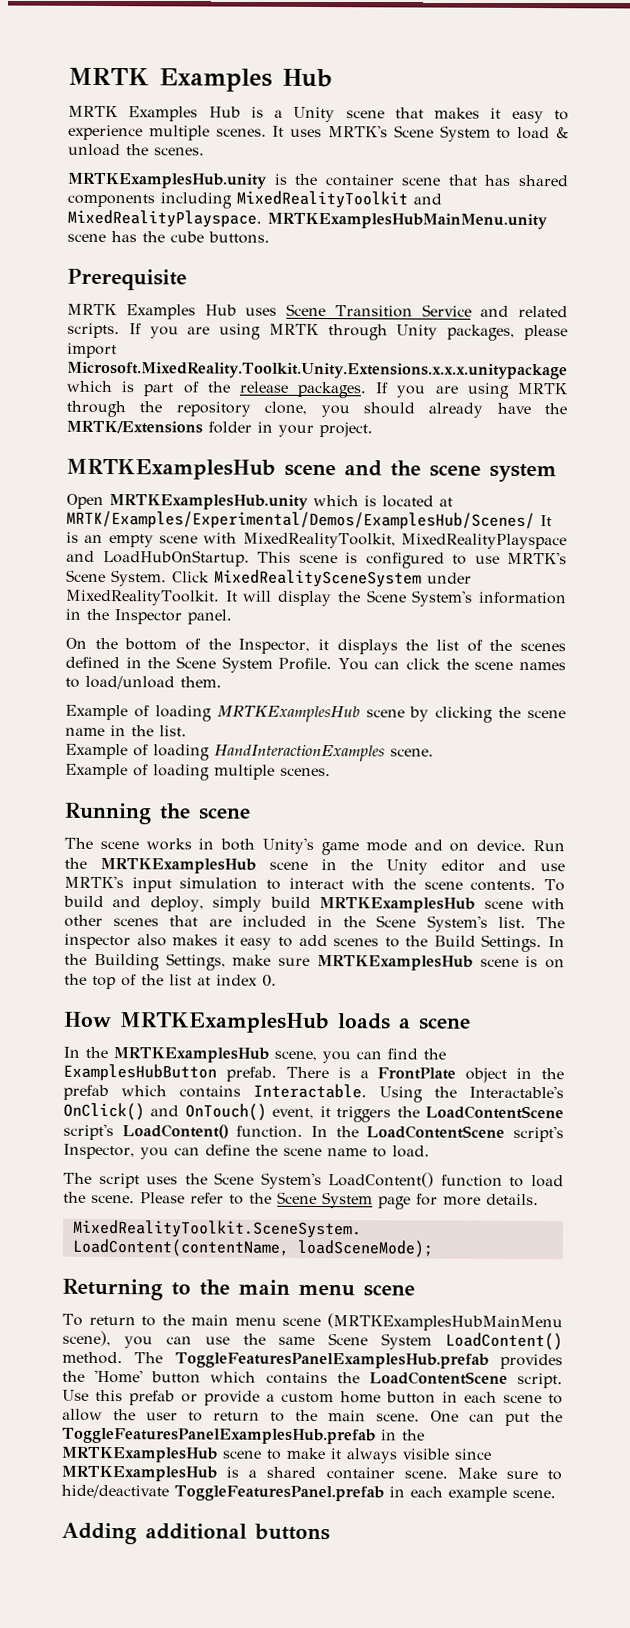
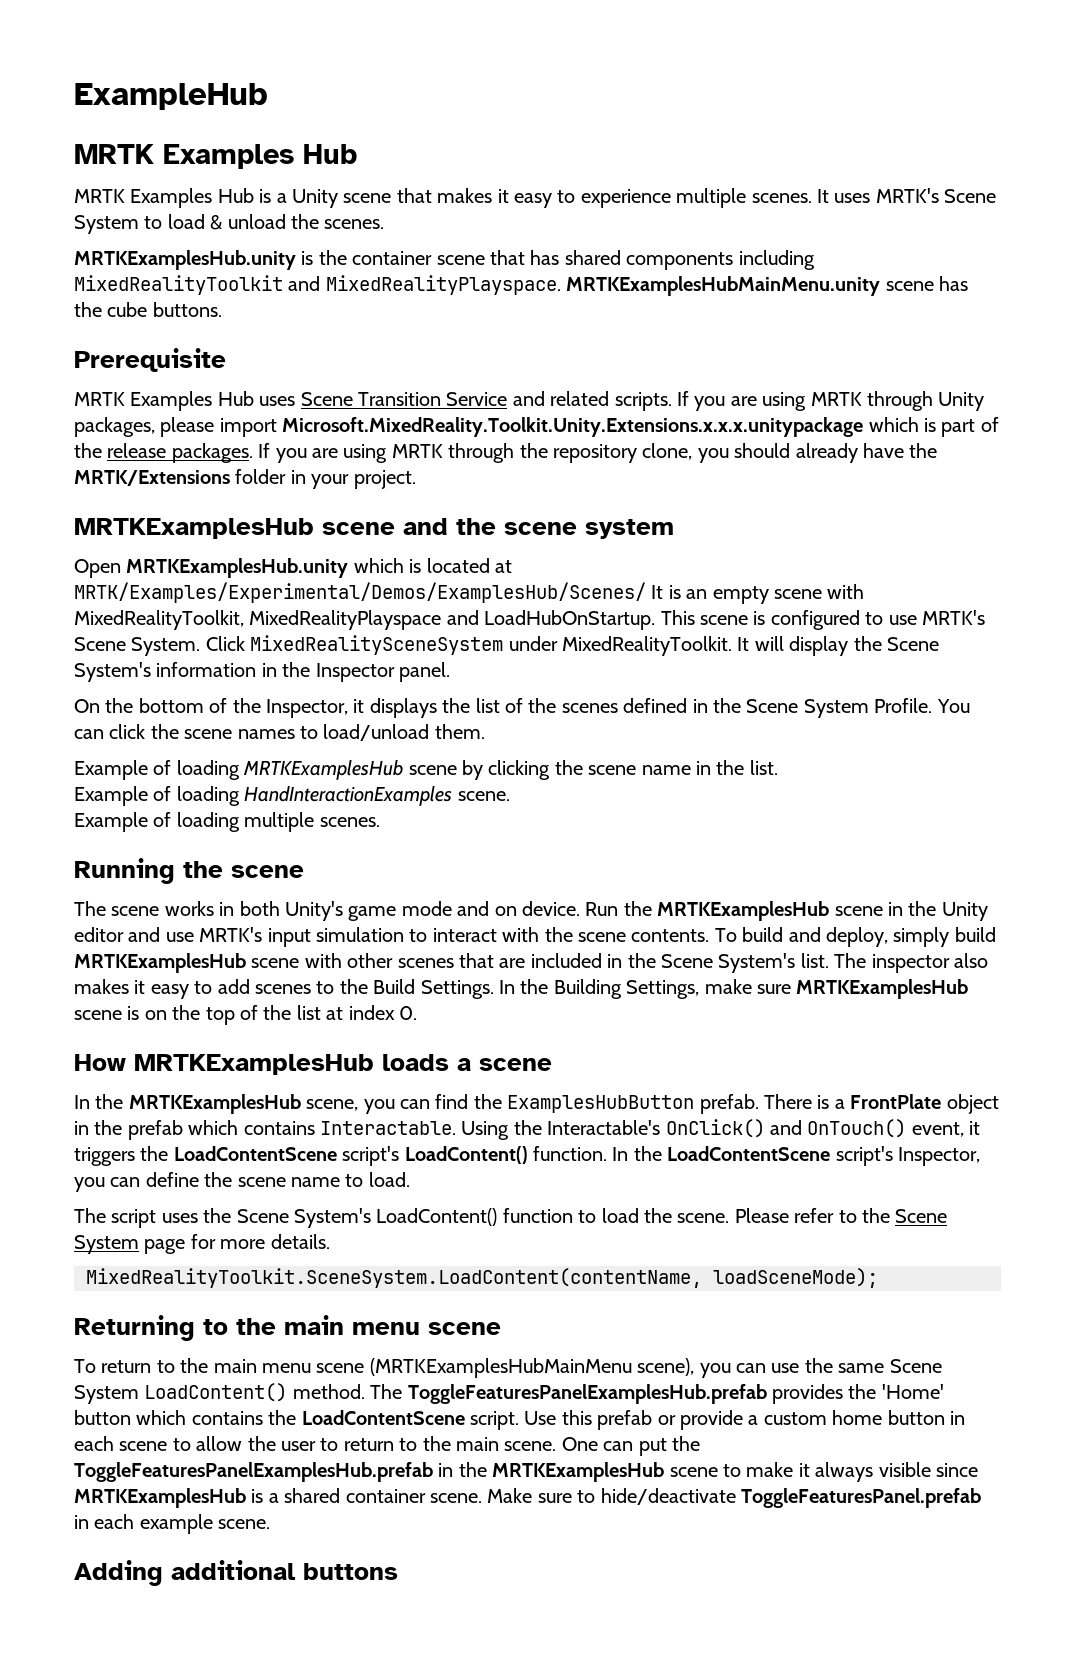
(68, 76) none -> [74,83,268,110] ExampleHub //

